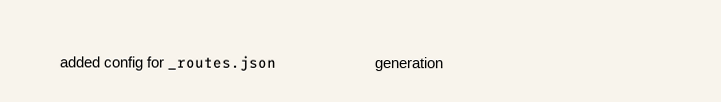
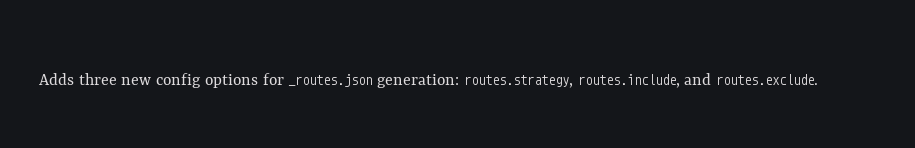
[59,55,443,72] added config for _routes.json generation -> [39,73,818,88] Adds three new config options for _routes.json generation: routes.strategy, routes.include, and routes.exclude.

